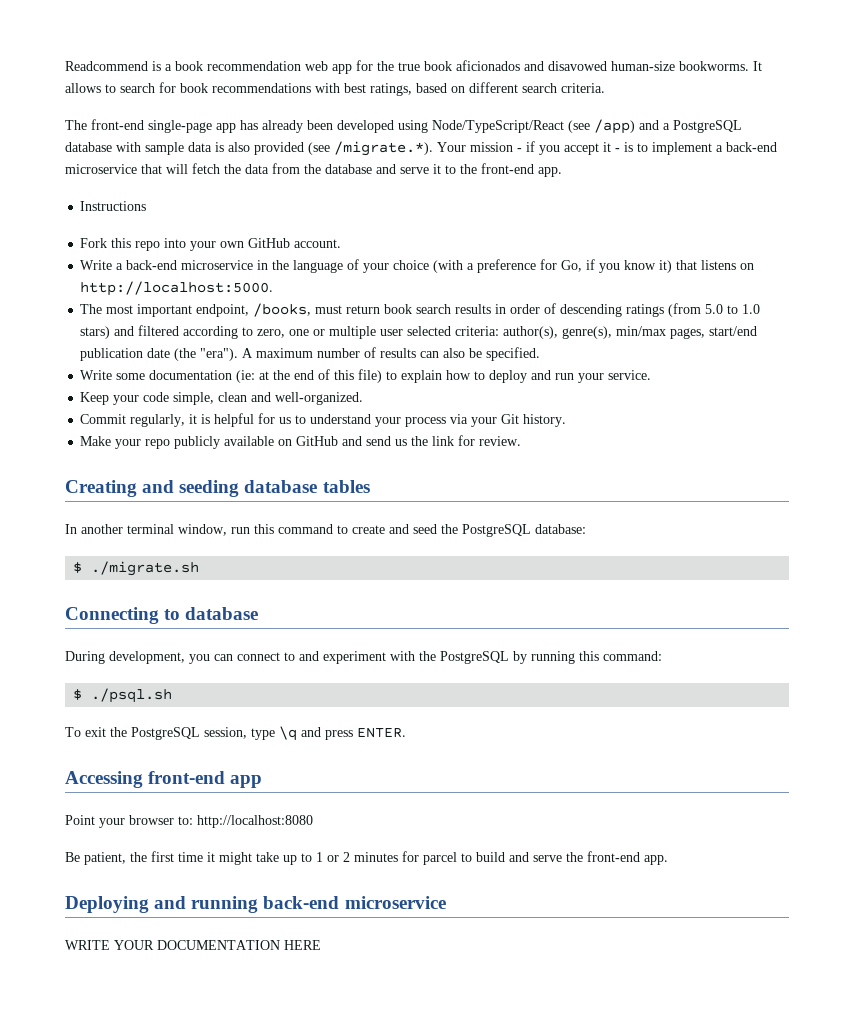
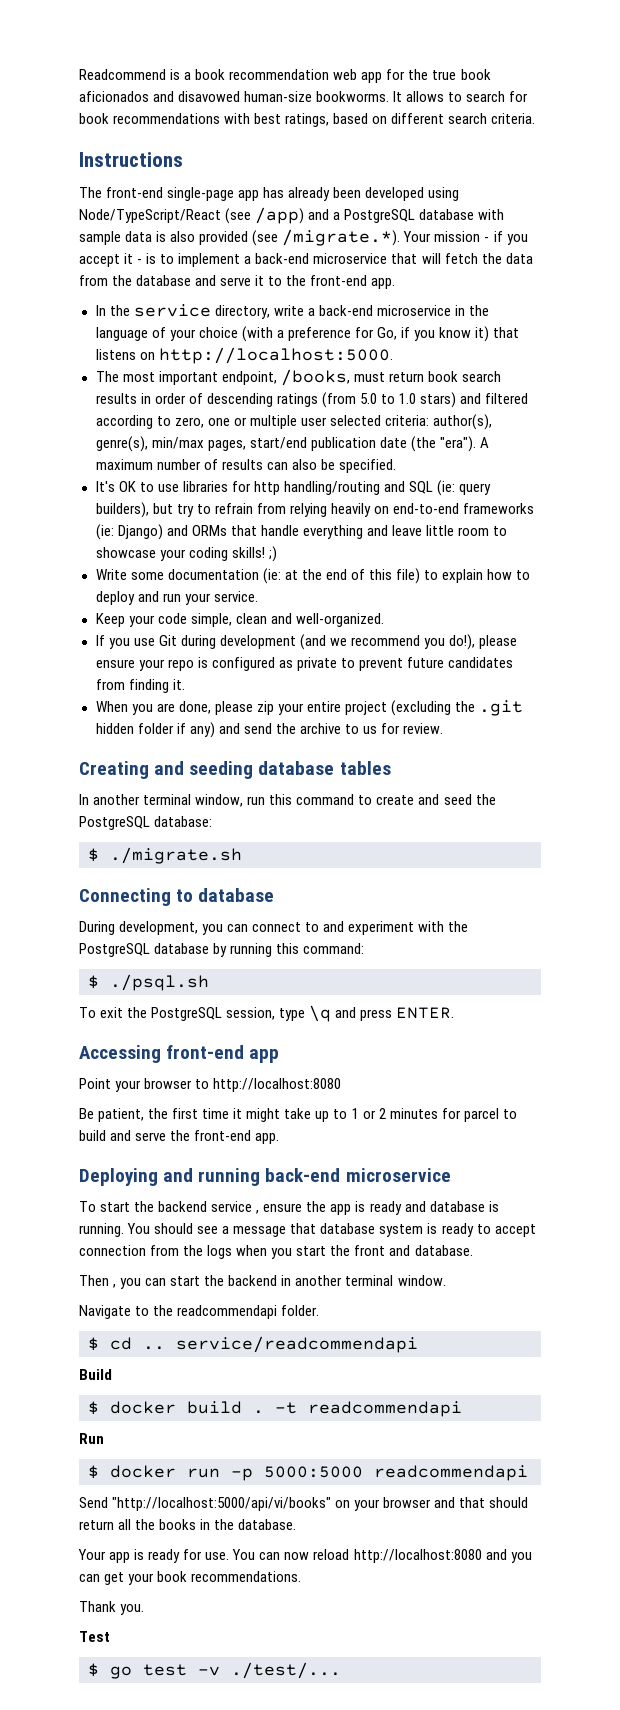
(605, 88) none -> [79,152,183,167] // Instructions
[80,201,147,211] [80,238,342,251] [80,260,113,270] Instructions // Fork this repo into your own GitHub account. // Write -> [95,304,304,319] In the service directory, write
(541, 354) none -> [95,480,492,496] [95,502,534,518] [95,524,508,540] [95,546,277,562] // It's OK to use libraries for http handling/routing and SQL (ie: query builders), but try to refrain from relying heavily on end-to-end frameworks (ie: Django) and ORMs that handle everything and leave little room to showcase your coding skills! ;)
[80,413,567,427] [80,436,455,449] Commit regularly, it is helpful for us to understand your process via your Git history. // Make your repo publicly available on GitHub and send us the link -> [95,634,518,650] [95,657,513,671] [95,679,185,693] [95,700,524,716] [95,722,377,738] If you use Git during development (and we recommend you do!), please ensure your repo is configured as private to prevent future candidates from finding it. // When you are done, please zip your entire project (excluding the .git hidden folder if any) and send the archive to us
(509, 657) none -> [154,943,210,954] database
[178,816,193,825] to: -> [195,1079,210,1089] to
[65,940,321,950] WRITE YOUR DOCUMENTATION HERE -> [79,1201,499,1215] [79,1223,536,1237] [79,1245,473,1259] [79,1275,446,1289] [79,1305,320,1319] [88,1336,418,1353] [79,1369,112,1380] [88,1401,462,1417] [79,1433,104,1444] [88,1465,528,1481] [79,1497,529,1511] [79,1519,297,1530] [78,1549,532,1563] [79,1571,302,1585] [79,1601,145,1615] [79,1631,110,1642] [88,1662,341,1679] To start the backend service , ensure the app is ready and database is running. You should see a message that database system is ready to accept connection from the logs when you start the front and database. // Then , you can start the backend in another terminal window. // Navigate to the readcommendapi folder. // $ cd .. service/readcommendapi // Build // $ docker build . -t readcommendapi // Run // $ docker run -p 5000:5000 readcommendapi // Send "http://localhost:5000/api/vi/books" on your browser and that should return all the books in the database. // Your app is ready for use. You can now reload http://localhost:8080 and you can get your book recommendations. // Thank you. // Test // $ go test -v ./test/...

